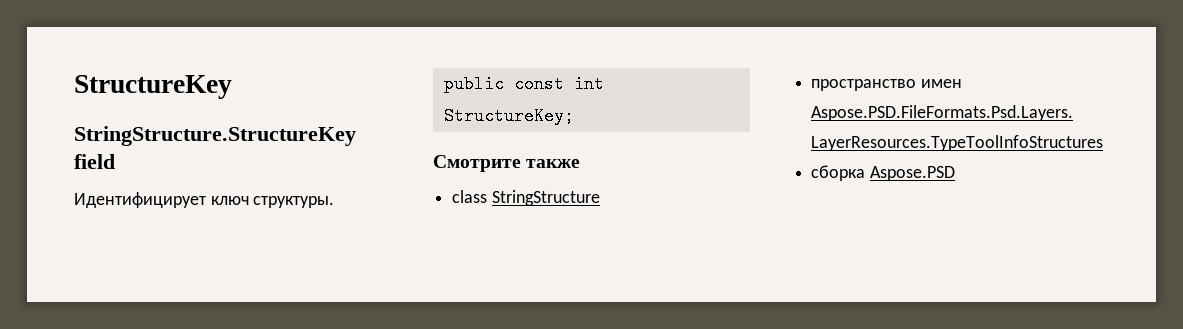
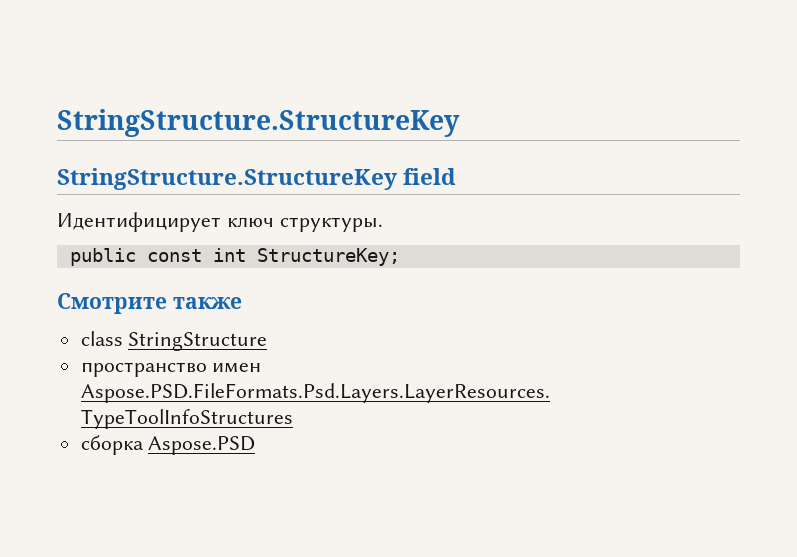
[74,75,232,99] StructureKey -> [57,109,460,137] StringStructure.StructureKey

